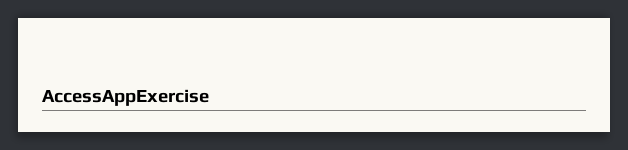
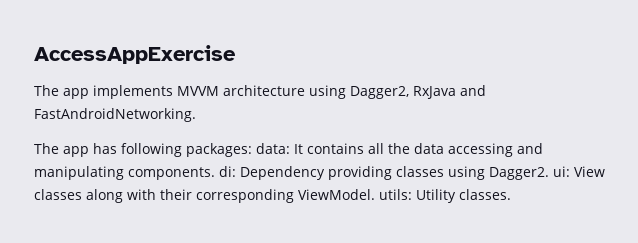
(209, 97) none -> [34,85,486,99] [34,108,196,122] [34,143,543,157] [34,166,605,180] [34,189,511,203] // The app implements MVVM architecture using Dagger2, RxJava and FastAndroidNetworking. // The app has following packages: data: It contains all the data accessing and manipulating components. di: Dependency providing classes using Dagger2. ui: View classes along with their corresponding ViewModel. utils: Utility classes.

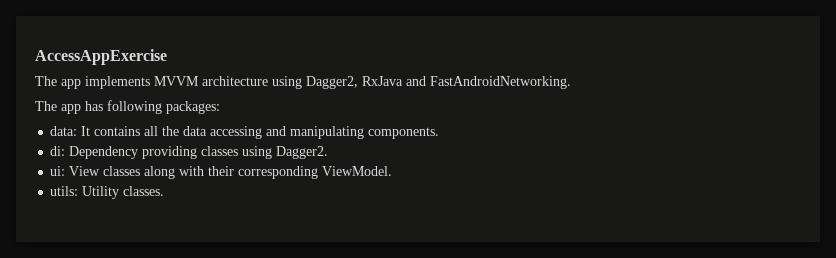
(252, 150) none -> (220, 107) //
(215, 173) none -> (440, 133) //
(549, 173) none -> (329, 152) //
(375, 194) none -> (393, 171) //

